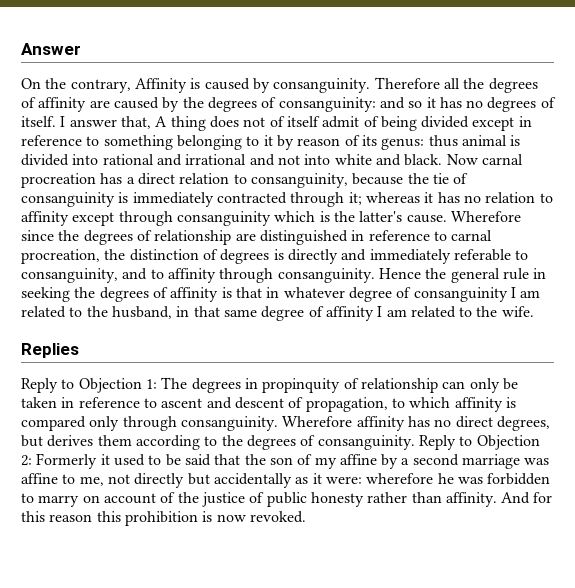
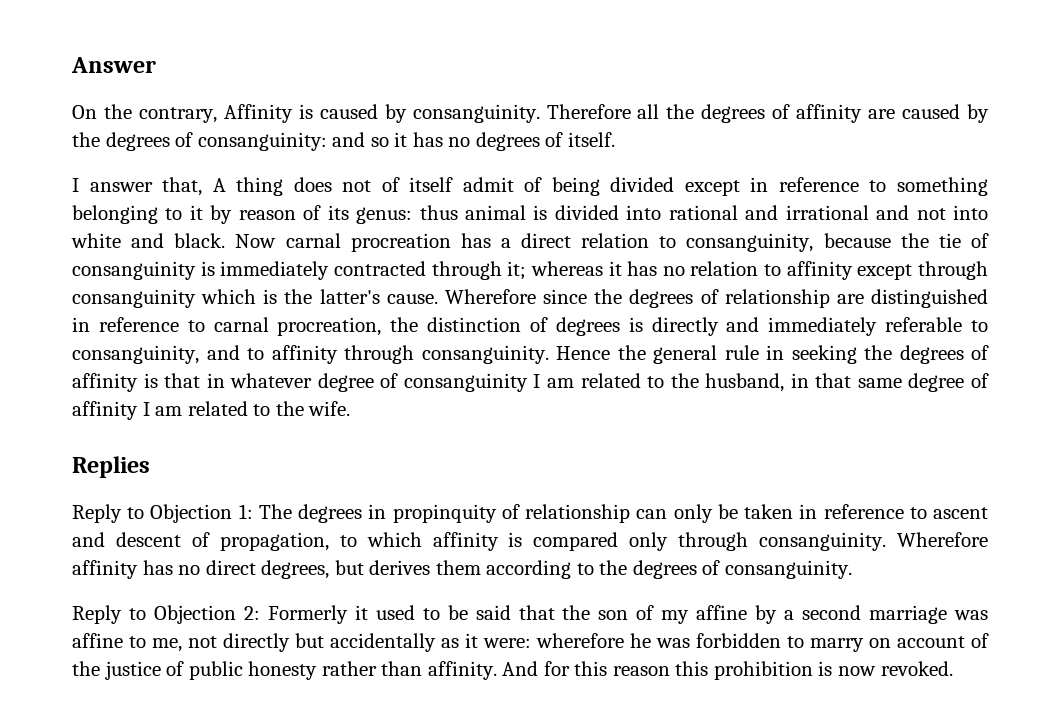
(56, 121) none -> (615, 139) //
(415, 442) none -> (852, 569) //

